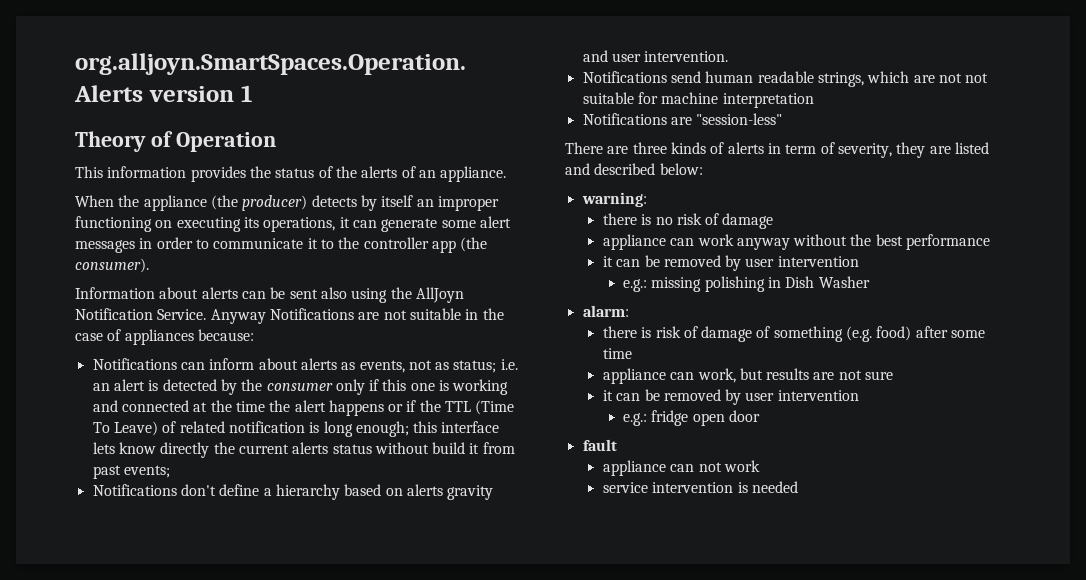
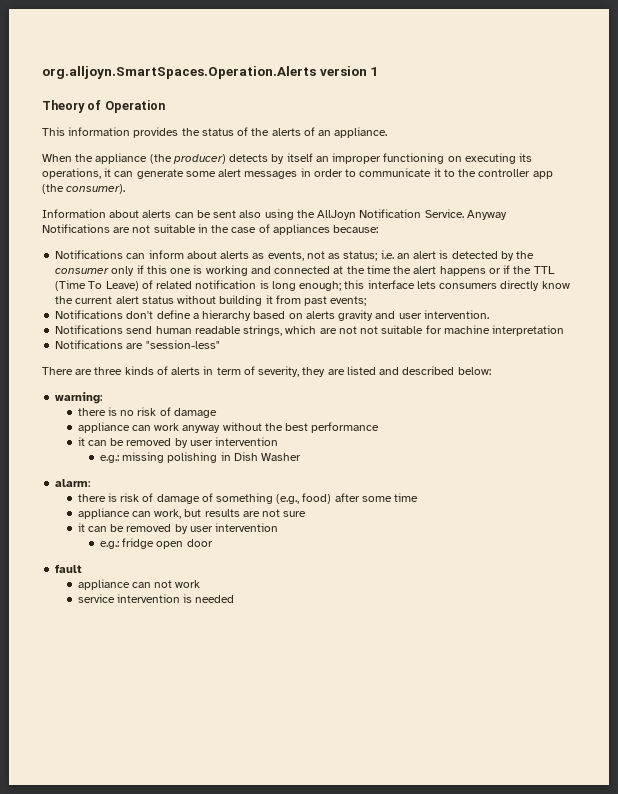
[118,442,210,458] know directly -> [439,280,570,291] consumers directly know
[292,442,329,454] alerts -> [115,296,139,304] alert
[432,442,466,454] build -> [219,295,263,306] building
[846,326,873,342] (e.g. -> [276,494,300,504] (e.g.,

